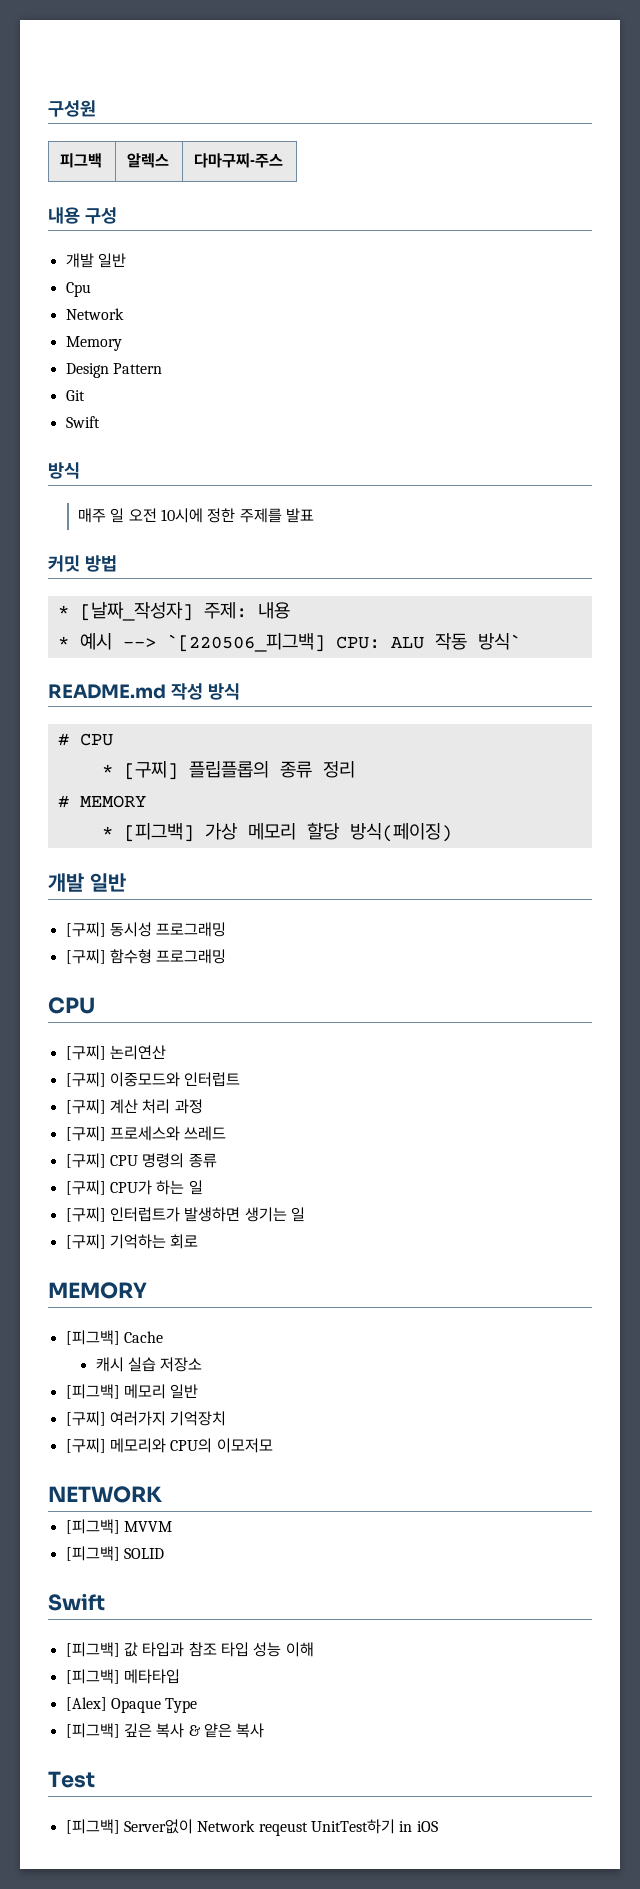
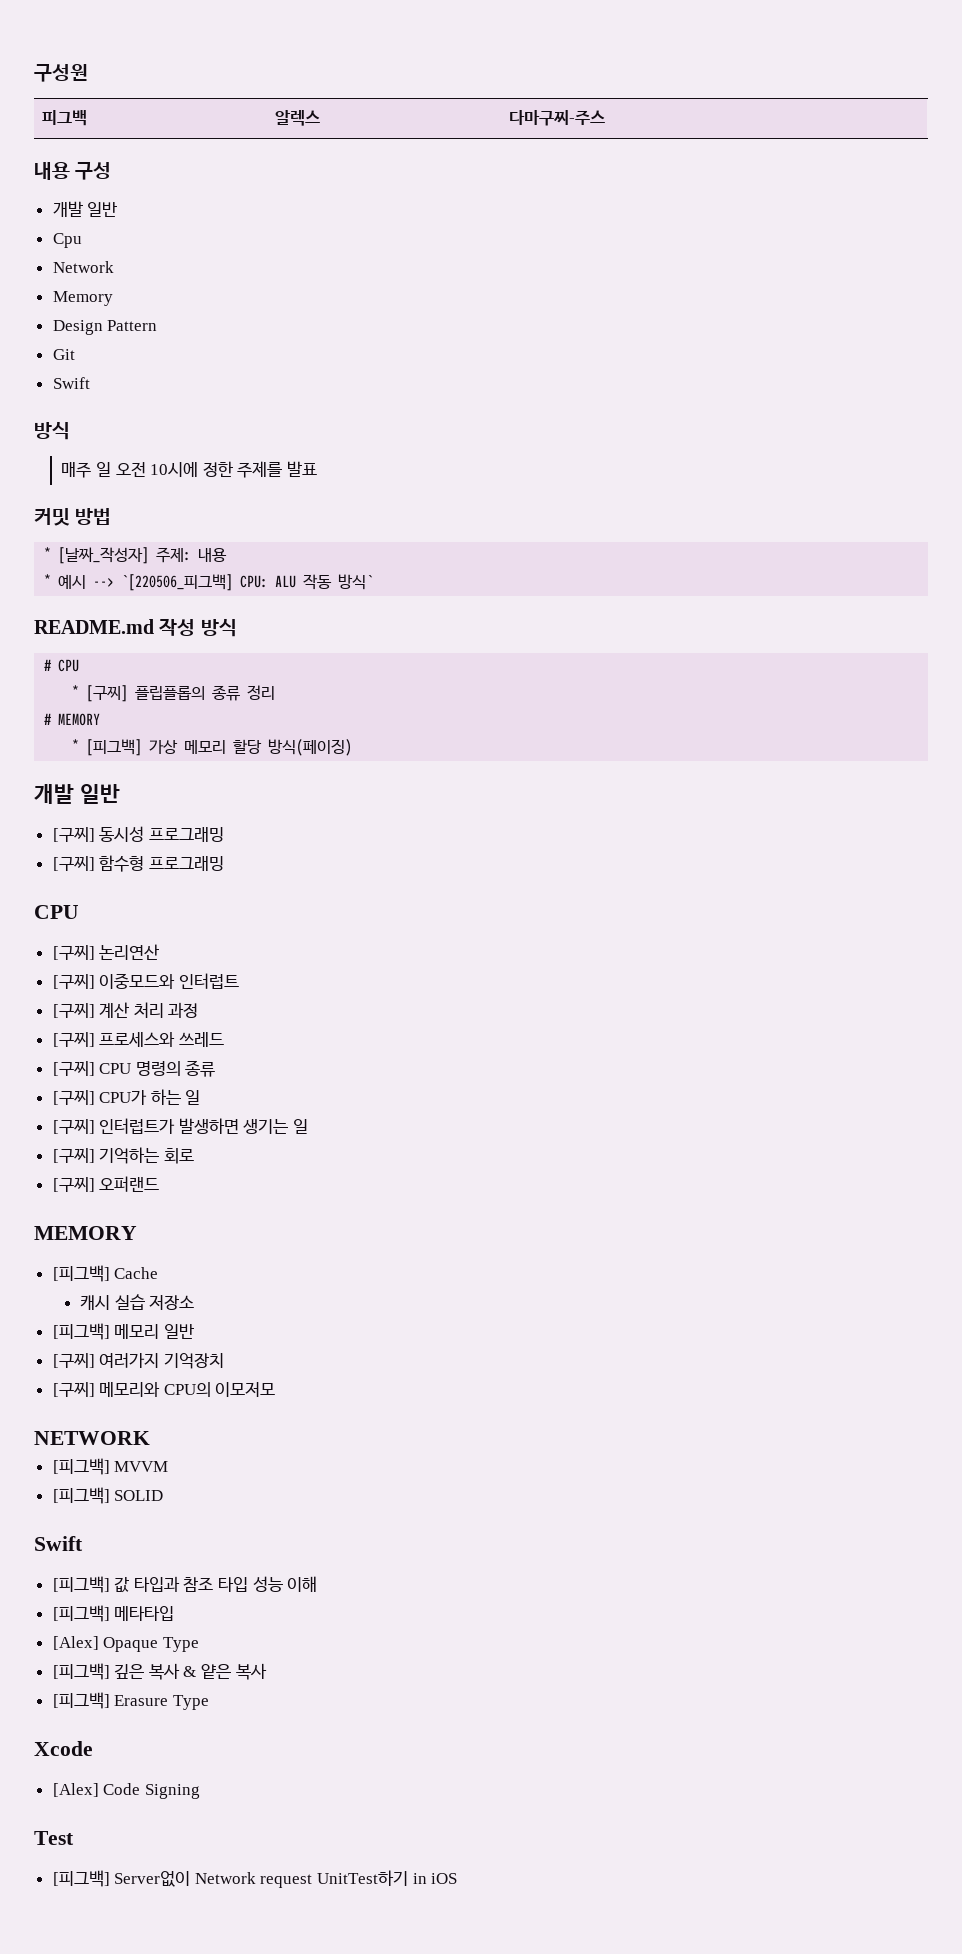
(199, 1241) none -> [52,1176,160,1192] // [구찌] 오퍼랜드
(265, 1730) none -> [52,1692,209,1710] [34,1741,93,1756] [52,1783,200,1799] // [피그백] Erasure Type // Xcode // [Alex] Code Signing
[258,1822,308,1836] reqeust -> [260,1874,313,1888] request

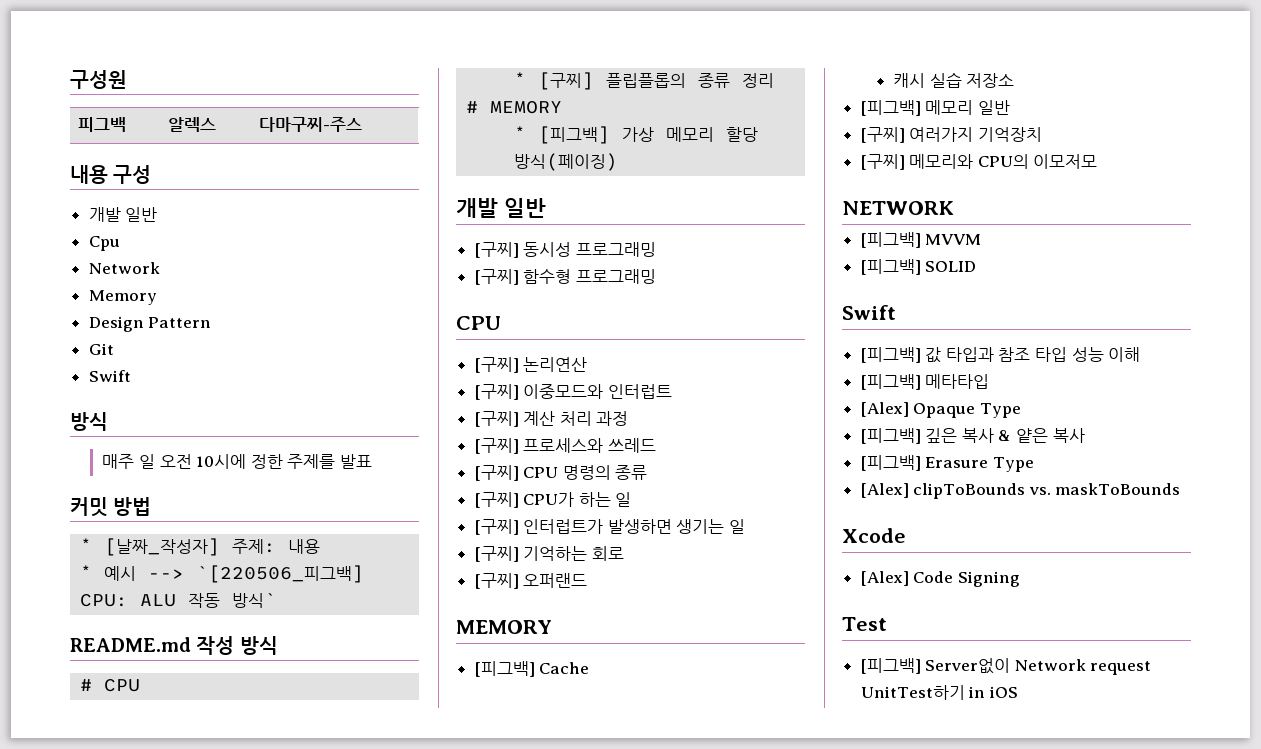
(209, 1702) none -> [860,483,1181,499] // [Alex] clipToBounds vs. maskToBounds

